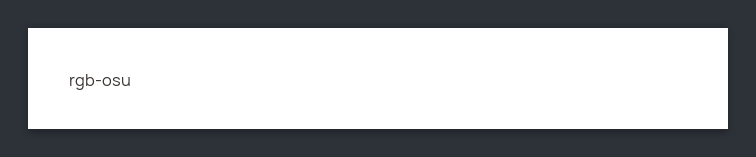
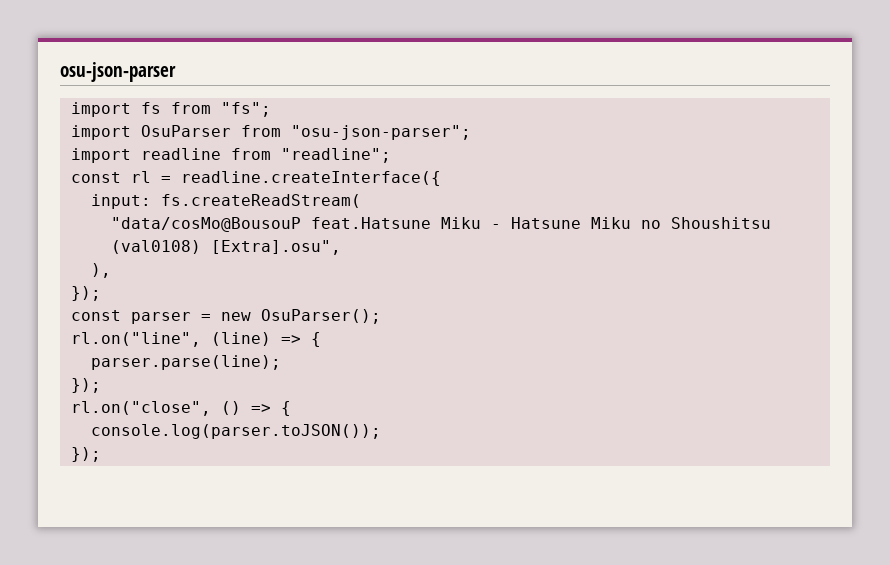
[69,74,131,90] rgb-osu -> [60,62,176,82] [70,102,271,117] [70,125,471,140] [70,148,391,163] [70,171,441,186] [90,194,361,209] [110,217,771,232] [110,240,341,255] [90,263,111,278] [70,286,101,301] [70,309,381,324] [70,332,321,347] [90,355,281,370] [70,378,101,393] [70,401,291,416] [90,424,381,439] [70,447,101,462] osu-json-parser // import fs from "fs"; // import OsuParser from "osu-json-parser"; // import readline from "readline"; // const rl = readline.createInterface({ // input: fs.createReadStream( // "data/cosMo@BousouP feat.Hatsune Miku - Hatsune Miku no Shoushitsu (val0108) [Extra].osu", // ), // }); // const parser = new OsuParser(); // rl.on("line", (line) => { // parser.parse(line); // }); // rl.on("close", () => { // console.log(parser.toJSON()); // });

